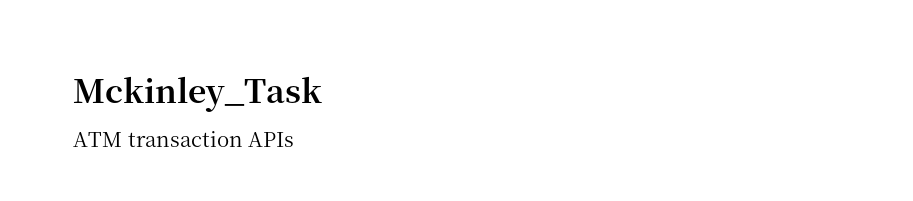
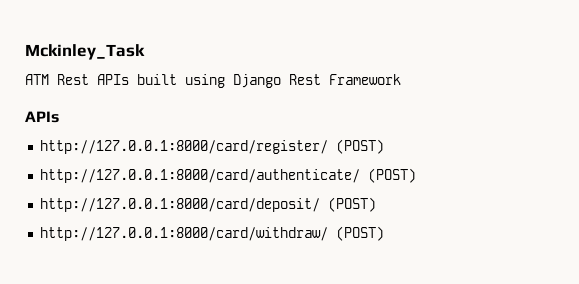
[127,131,295,147] transaction APIs -> [57,74,401,88] [25,111,59,123] [39,139,384,154] [39,168,416,183] [39,197,376,212] [39,226,384,241] Rest APIs built using Django Rest Framework // APIs // http://127.0.0.1:8000/card/register/ (POST) // http://127.0.0.1:8000/card/authenticate/ (POST) // http://127.0.0.1:8000/card/deposit/ (POST) // http://127.0.0.1:8000/card/withdraw/ (POST)

